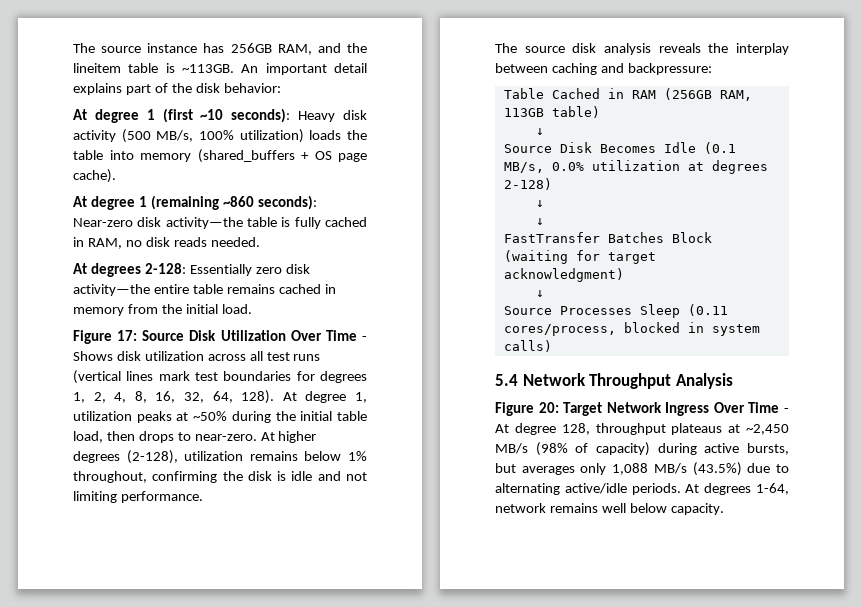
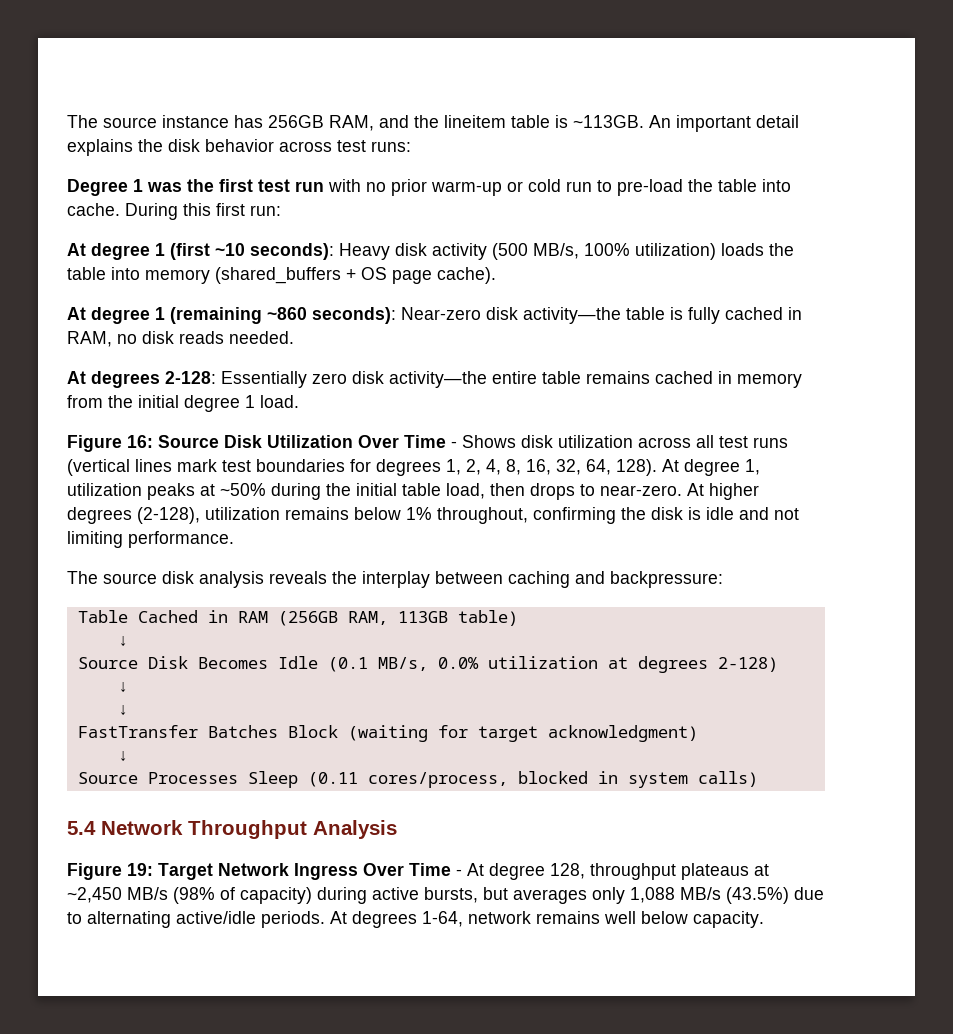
[125,83,281,95] part of the disk behavior: -> [138,139,411,152] [67,179,791,196] [67,203,281,220] the disk behavior across test runs: // Degree 1 was the first test run with no prior warm-up or cold run to pre-load the table into cache. During this first run:
(218, 309) none -> [184,395,255,412] degree 1
[117,330,138,341] 17: -> [127,435,153,448] 16:
[538,402,559,413] 20: -> [127,863,153,876] 19:

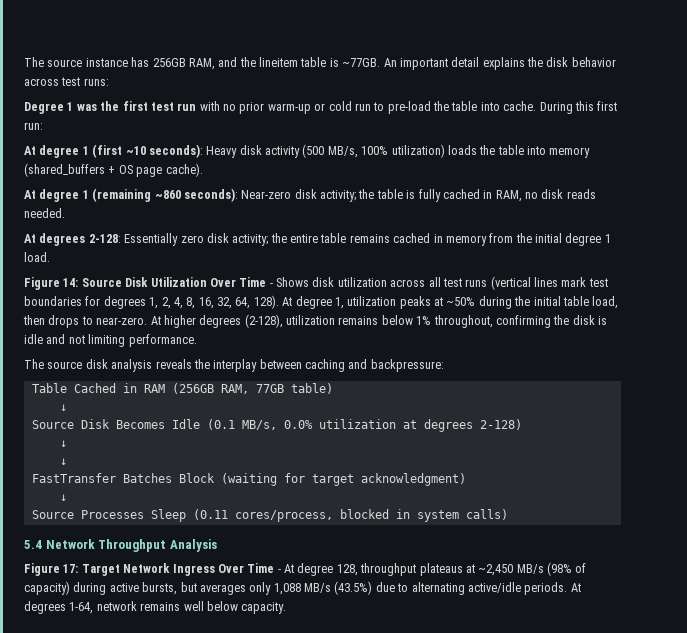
[573,115,644,128] ~113GB. -> [342,58,381,67] ~77GB.
[523,307,621,324] activity—the -> [320,189,375,202] activity; the
[389,371,487,388] activity—the -> [232,233,287,246] activity; the
[127,435,153,448] 16: -> [63,278,79,287] 14:
[397,611,448,623] 113GB -> [255,384,284,393] 77GB
[127,863,153,876] 19: -> [63,564,79,573] 17:

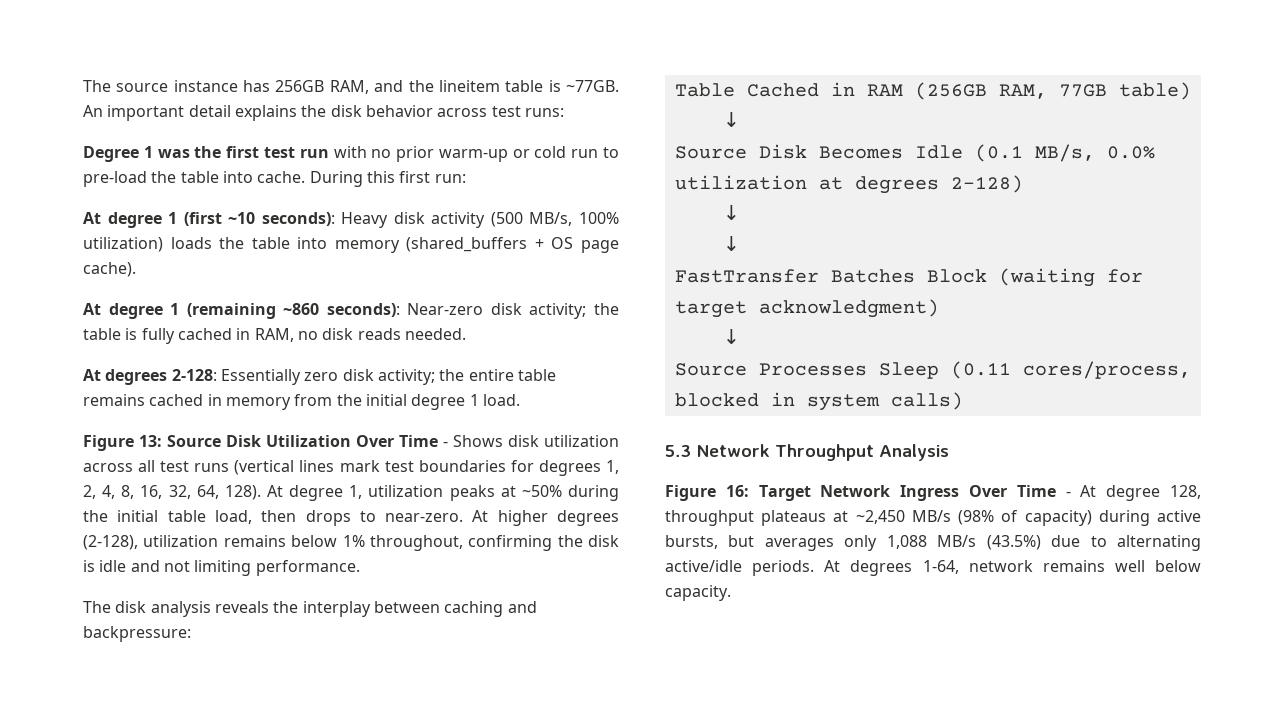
[63,278,79,287] 14: -> [139,435,162,447] 13:
[47,361,83,369] source -> (111, 607) none
[24,540,42,549] 5.4 -> [665,445,691,457] 5.3
[63,564,79,573] 17: -> [725,485,749,497] 16:

